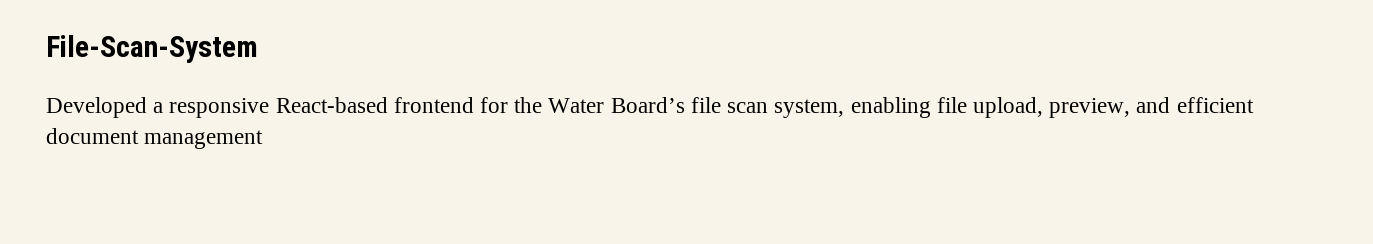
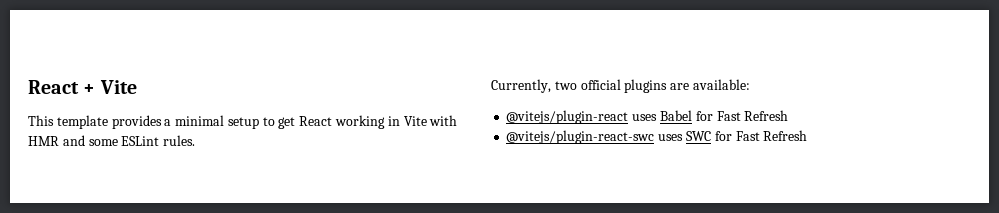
[46,35,258,63] [46,97,1254,118] [46,128,264,149] File-Scan-System // Developed a responsive React-based frontend for the Water Board’s file scan system, enabling file upload, preview, and efficient document management -> [28,80,137,94] [28,115,458,129] [28,135,196,146] [491,79,750,93] [506,110,789,124] [506,130,808,144] React + Vite // This template provides a minimal setup to get React working in Vite with HMR and some ESLint rules. // Currently, two official plugins are available: // @vitejs/plugin-react uses Babel for Fast Refresh // @vitejs/plugin-react-swc uses SWC for Fast Refresh

